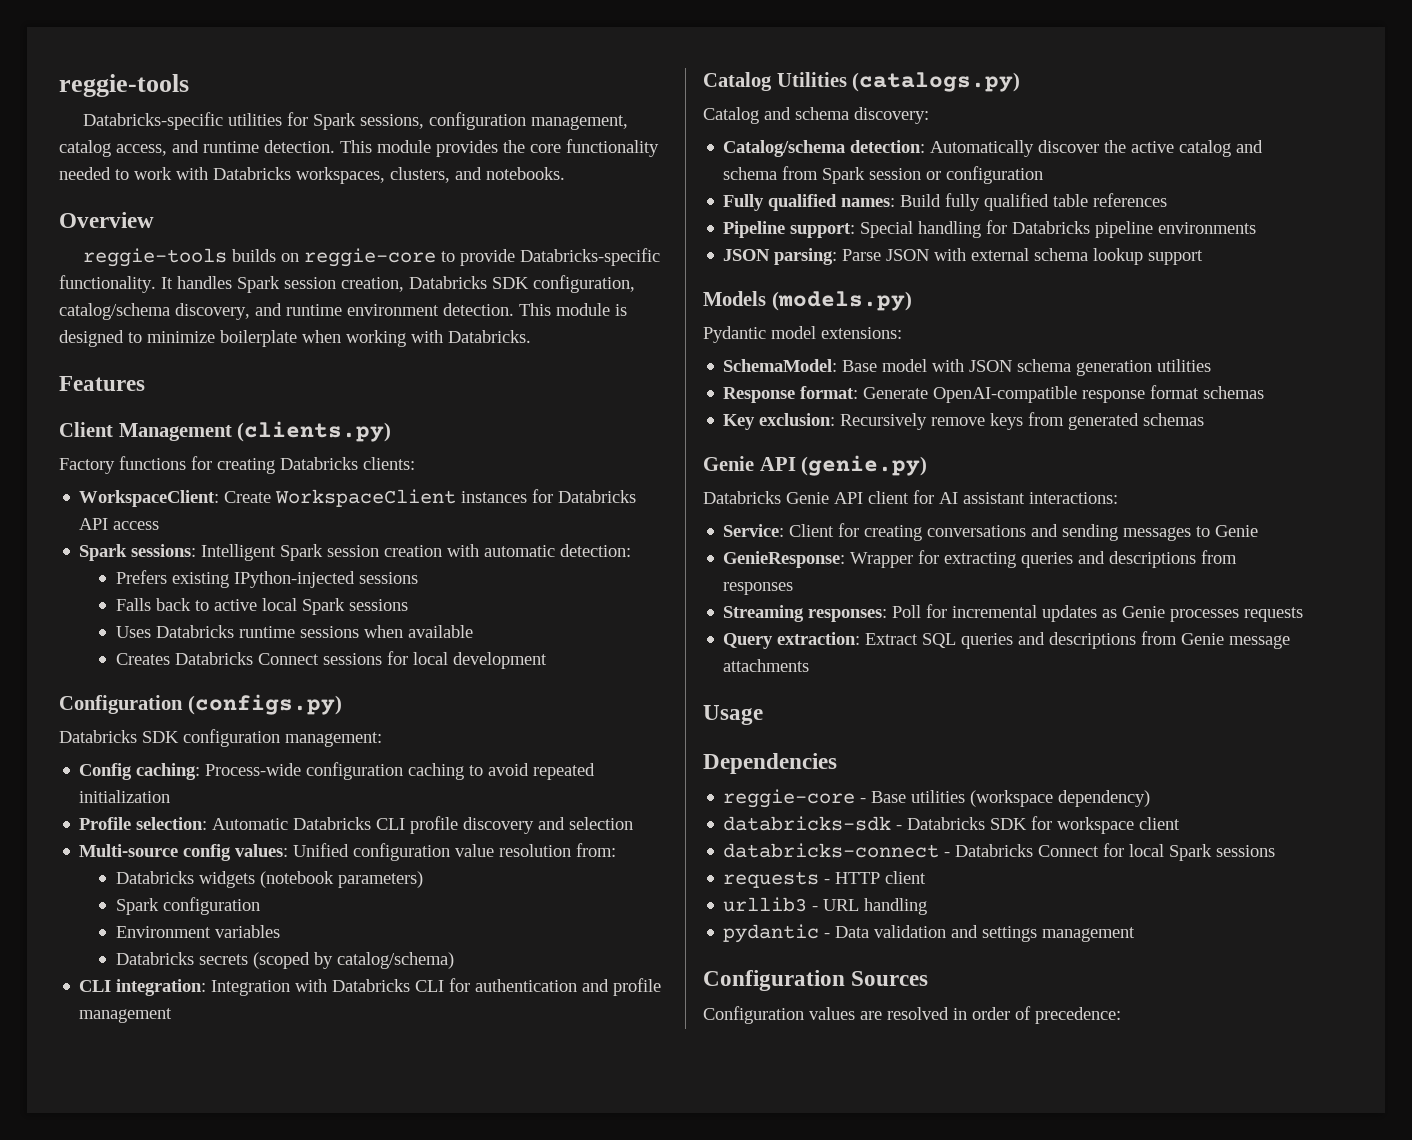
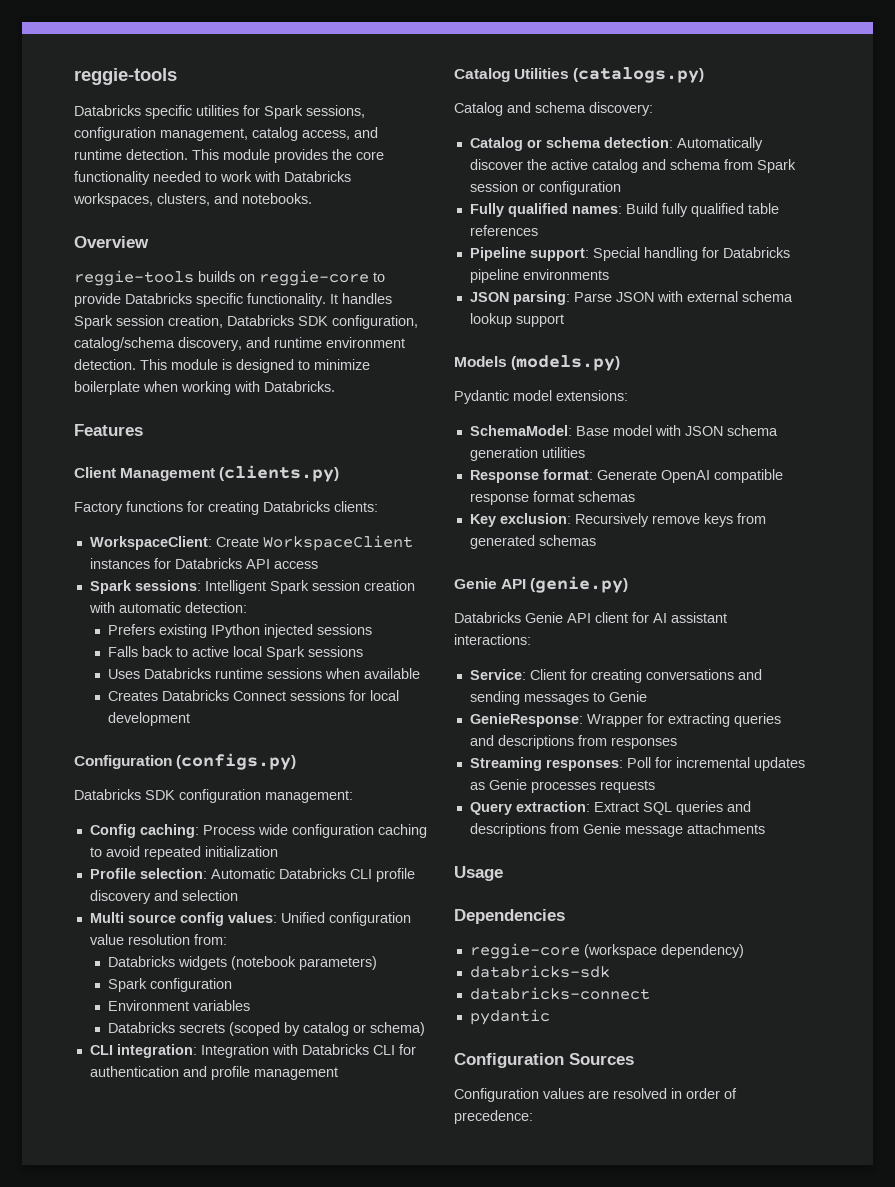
[83,112,224,130] Databricks-specific -> [74,105,192,119] Databricks specific
[520,248,661,266] Databricks-specific -> [125,293,243,307] Databricks specific
[233,571,355,588] IPython-injected -> [210,624,313,638] IPython injected
[205,763,302,776] Process-wide -> [202,824,288,835] Process wide
[79,844,179,857] Multi-source -> [89,912,176,923] Multi source
[336,952,454,969] catalog/schema) -> [302,1022,425,1036] catalog or schema)
[723,140,846,157] Catalog/schema -> [469,137,601,151] Catalog or schema
[933,386,1078,403] OpenAI-compatible -> [660,469,783,483] OpenAI compatible
[860,790,966,803] - Base utilities -> (580, 951) none
[896,816,1181,834] [723,843,1276,861] [723,871,927,888] [723,897,928,915] [723,924,1136,943] - Databricks SDK for workspace client // databricks-connect - Databricks Connect for local Spark sessions // requests - HTTP client // urllib3 - URL handling // pydantic - Data validation and settings management -> [469,987,650,1000] [469,1009,550,1025] // databricks-connect // pydantic

